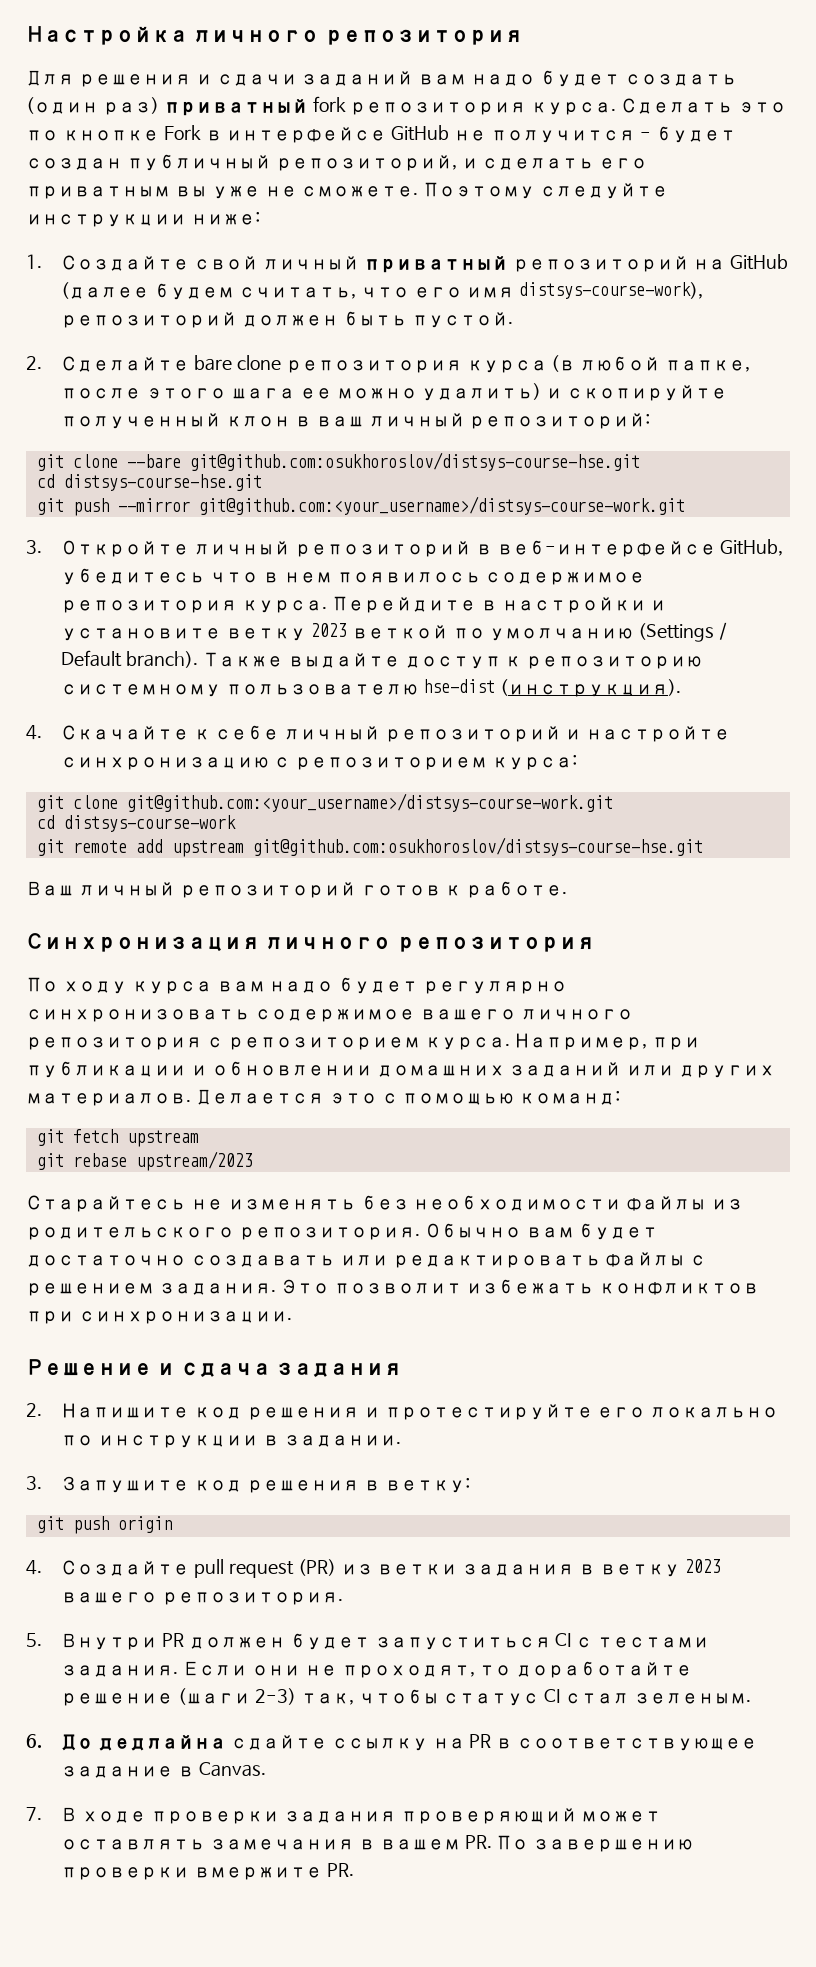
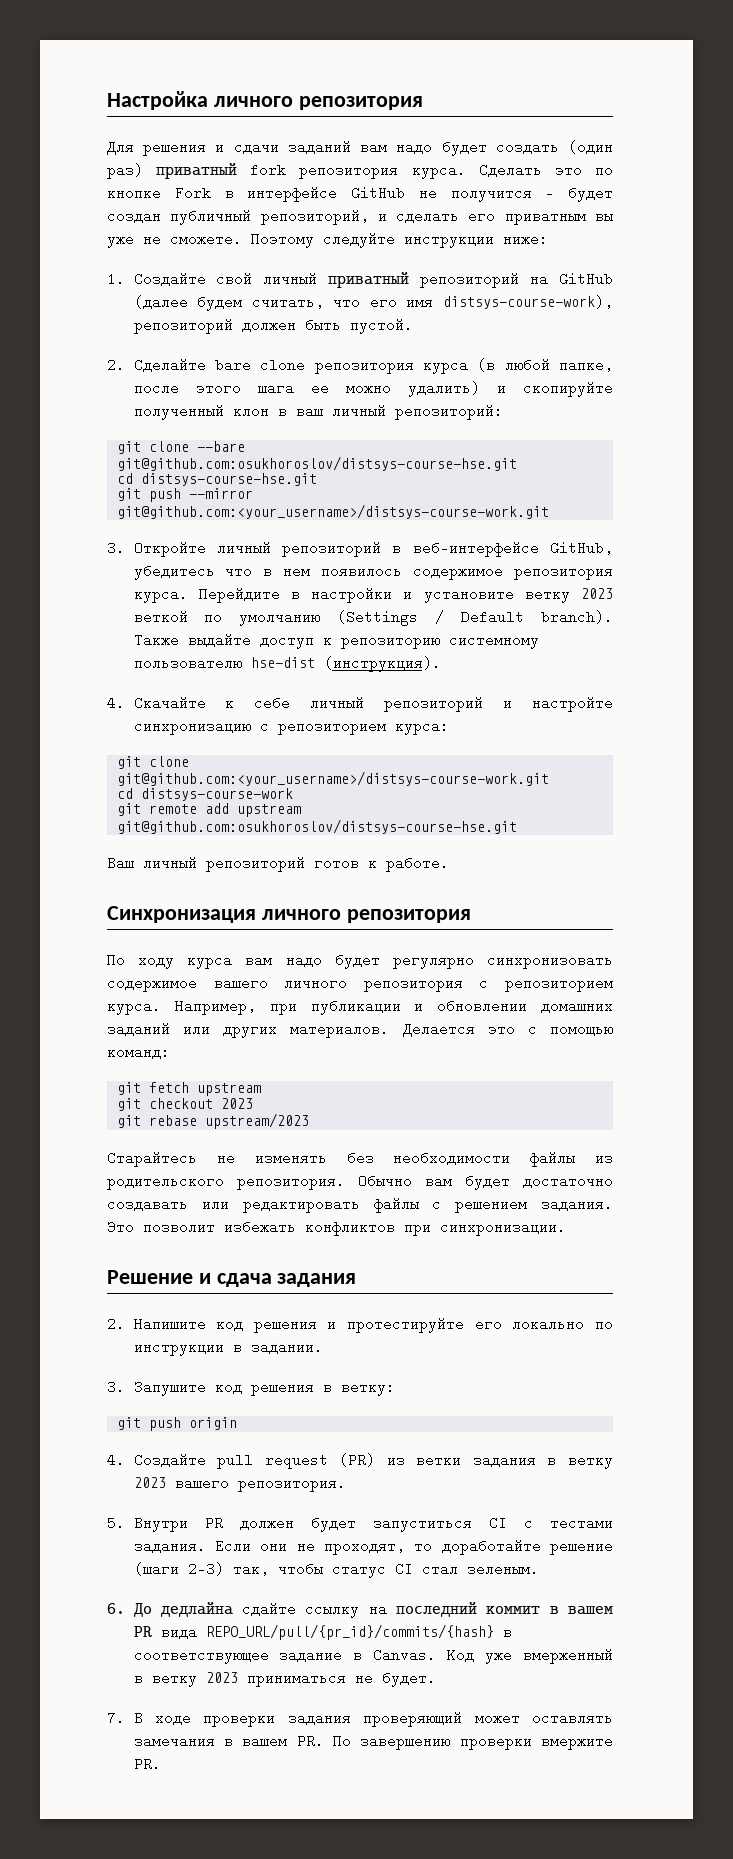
(199, 1138) none -> [117,1098,254,1111] // git checkout 2023
[469,1734,492,1748] PR -> [396,1602,613,1617] [133,1623,494,1640] последний коммит в вашем PR вида REPO_URL/pull/{pr_id}/commits/{hash}
(266, 1769) none -> [447,1646,613,1664] [133,1669,436,1687] Код уже вмерженный в ветку 2023 приниматься не будет.

